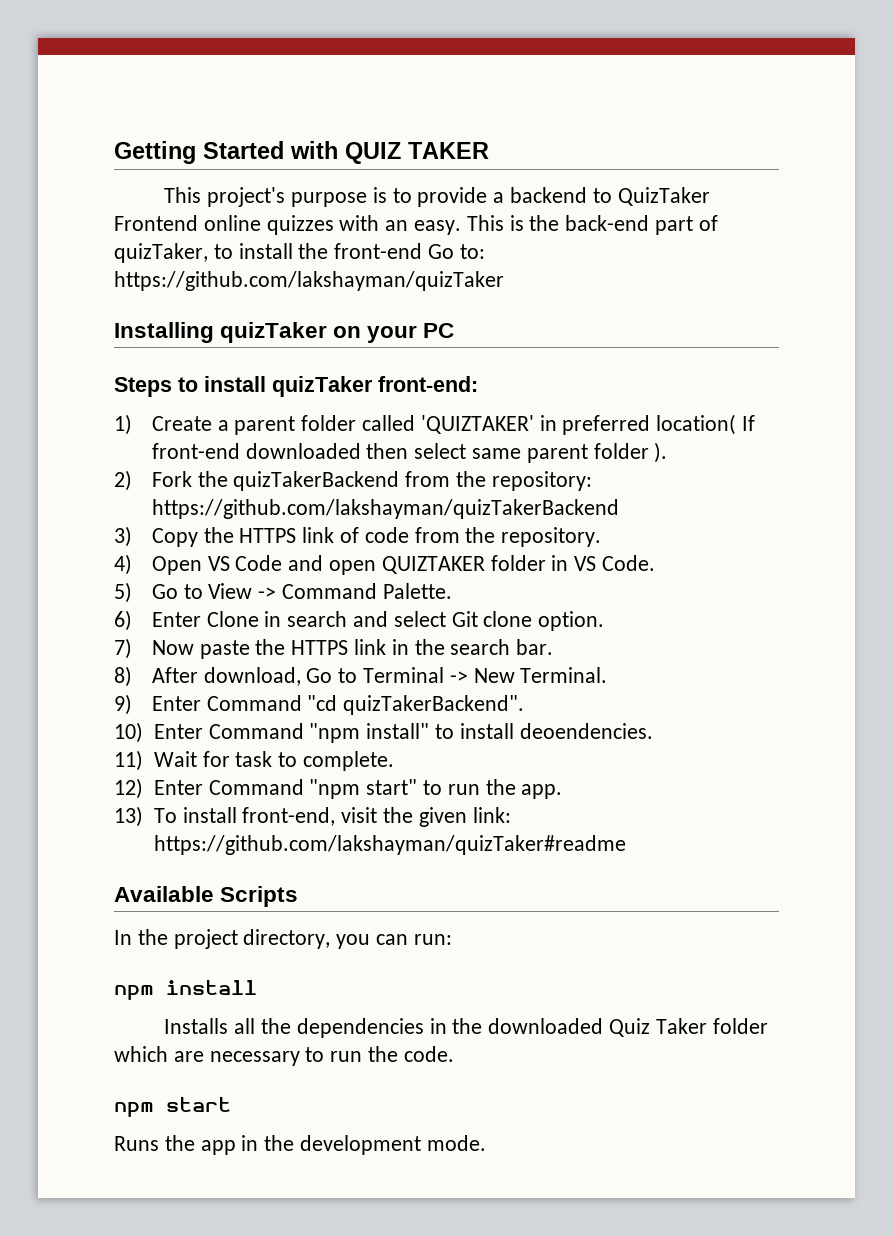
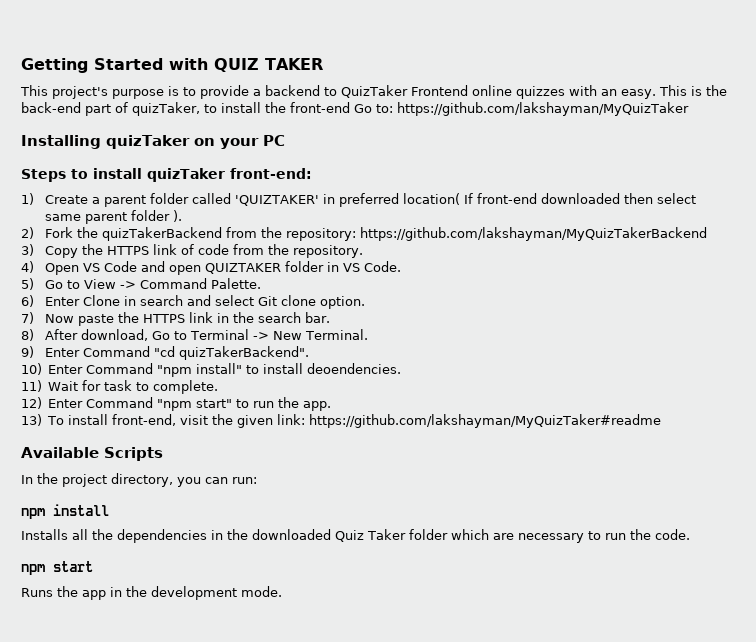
[114,271,504,291] https://github.com/lakshayman/quizTaker -> [396,102,689,116] https://github.com/lakshayman/MyQuizTaker
[151,499,619,519] https://github.com/lakshayman/quizTakerBackend -> [360,227,708,241] https://github.com/lakshayman/MyQuizTakerBackend
[153,835,626,855] https://github.com/lakshayman/quizTaker#readme -> [309,414,662,428] https://github.com/lakshayman/MyQuizTaker#readme

